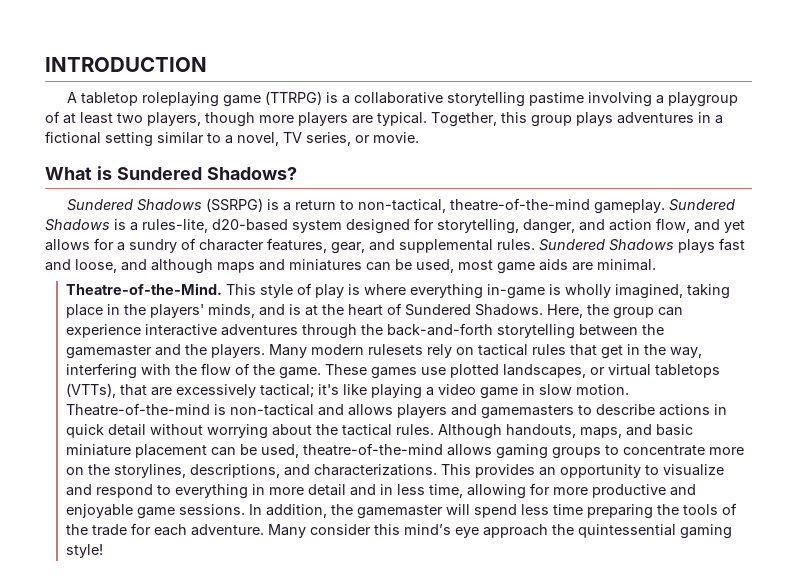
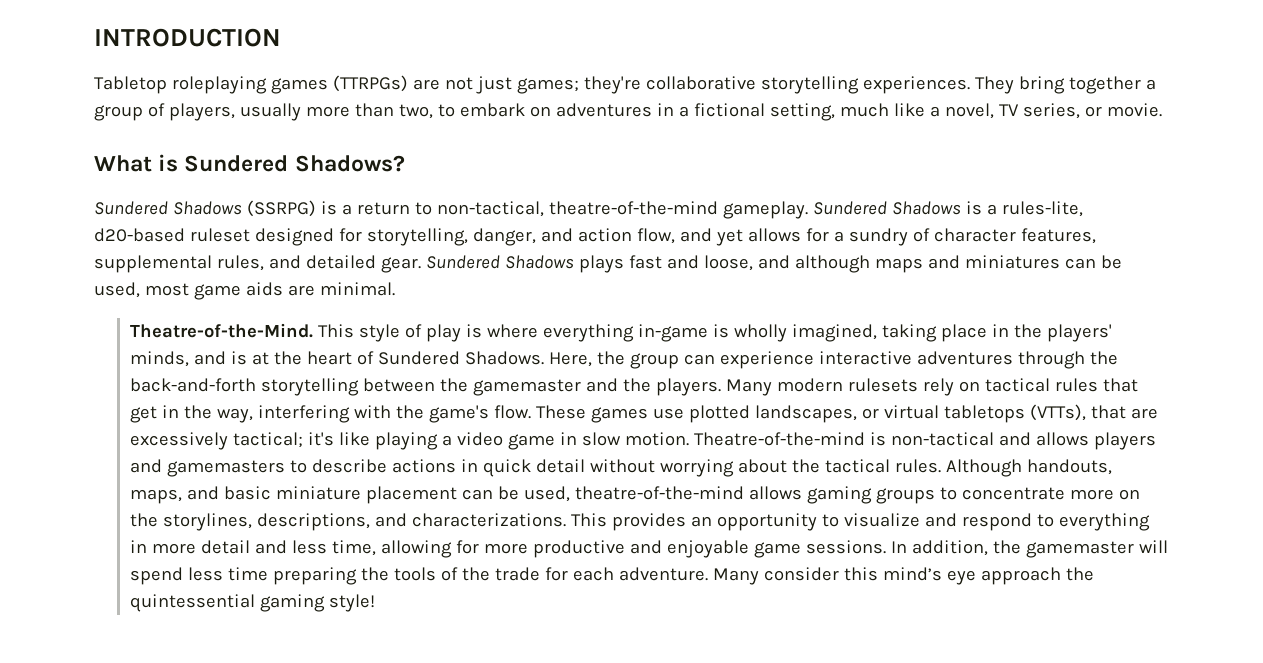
[66,91,738,107] [45,111,613,127] A tabletop roleplaying game (TTRPG) is a collaborative storytelling pastime involving a playgroup of at least two players, though more players are typical. Together, this group plays -> [94,75,1156,94] [94,103,551,121] Tabletop roleplaying games (TTRPGs) are not just games; they're collaborative storytelling experiences. They bring together a group of players, usually more than two, to embark on
[105,132,221,147] setting similar to -> [769,103,925,121] setting, much like
[292,220,342,233] system -> [189,228,250,242] ruleset
[331,239,535,254] gear, and supplemental rules. -> [94,255,421,273] supplemental rules, and detailed gear.
[200,363,321,379] flow of the game. -> [429,405,532,423] game's flow.
[379,484,393,495] in -> (288, 547) none

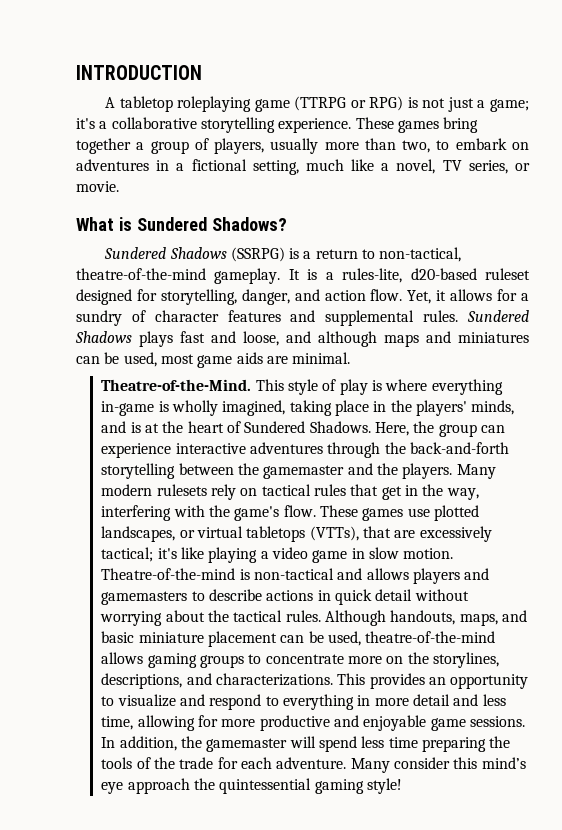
[94,75,1014,94] Tabletop roleplaying games (TTRPGs) are not just games; they're collaborative storytelling experiences. They -> [105,96,530,112] [76,117,439,133] A tabletop roleplaying game (TTRPG or RPG) is not just a game; it's a collaborative storytelling experience. These games
[812,201,961,215] Sundered Shadows -> [288,269,300,280] It
[636,228,743,246] flow, and yet -> [370,289,447,304] flow. Yet, it
[1020,228,1096,244] [94,255,421,273] features, supplemental rules, and detailed gear. -> [227,310,459,326] features and supplemental rules.

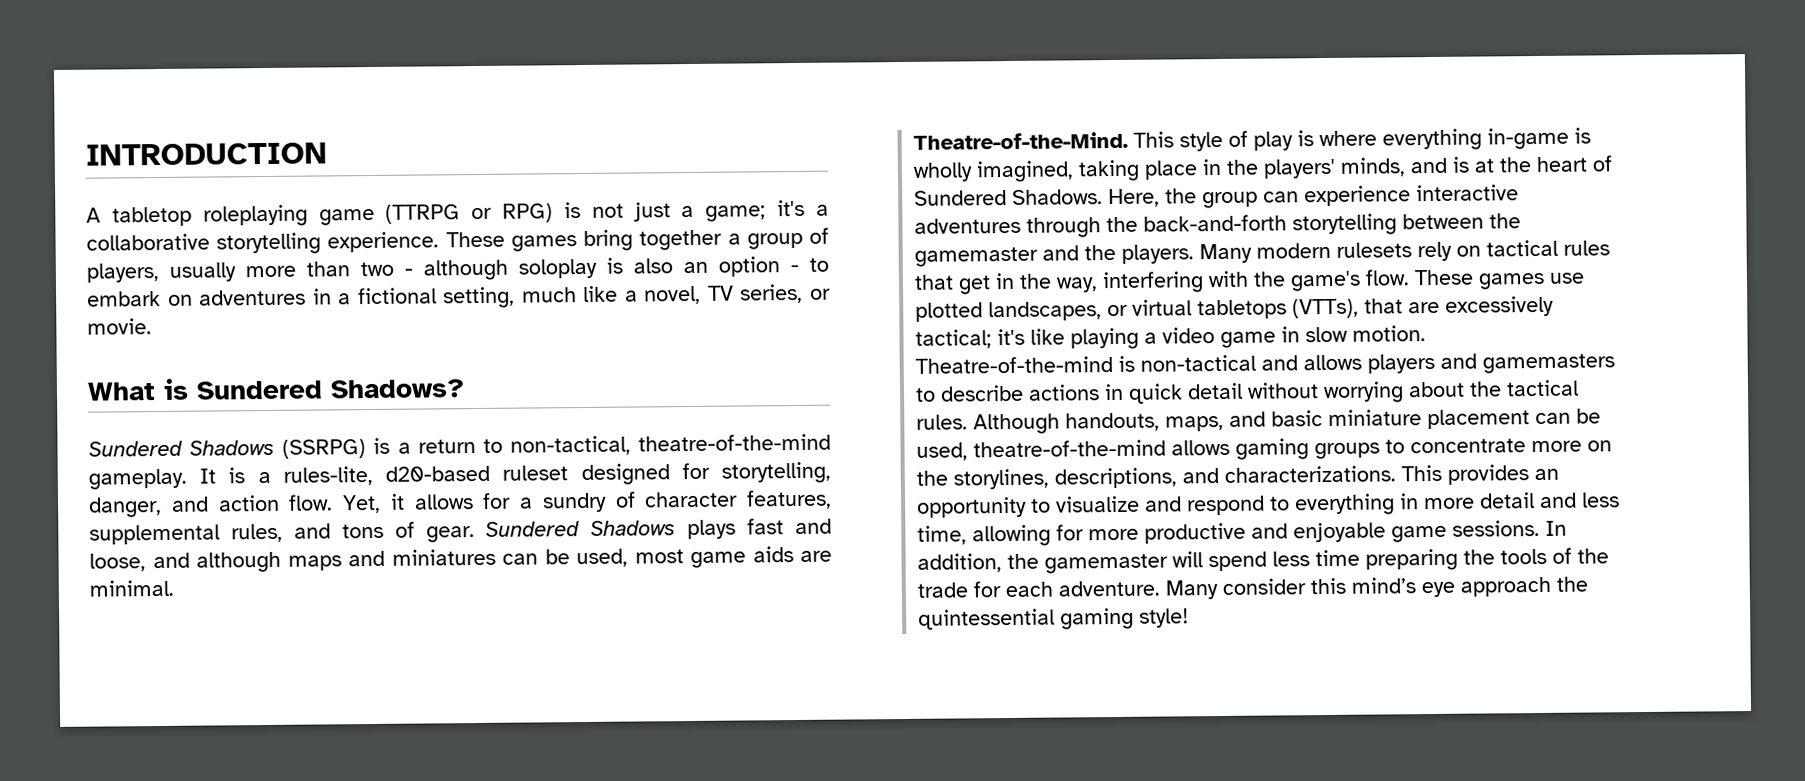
[402,140,431,153] two, -> [360,256,799,281] two - although soloplay is also an option -
[227,310,459,326] features and supplemental rules. -> [746,489,832,510] [89,521,475,545] features, supplemental rules, and tons of gear.

